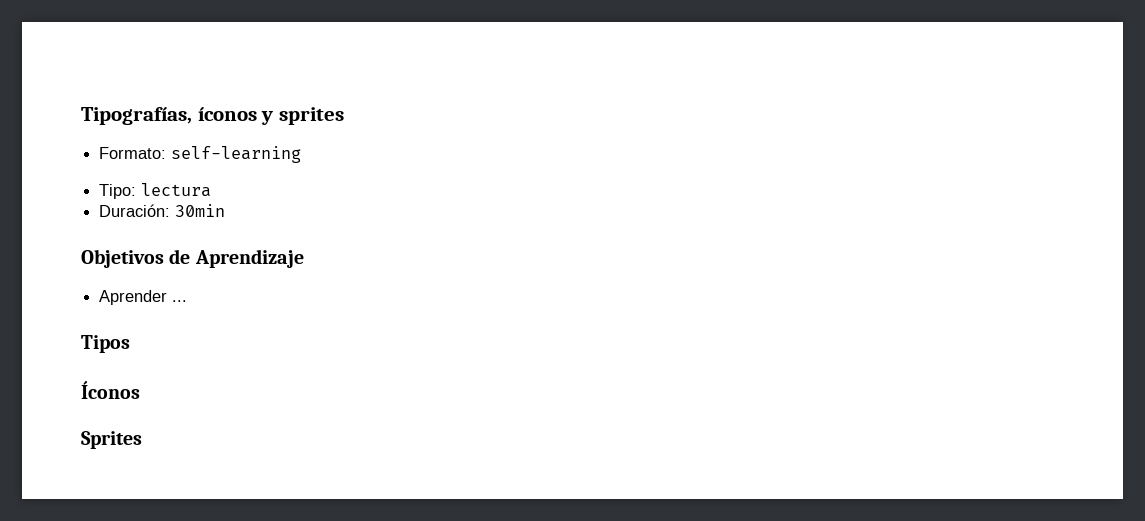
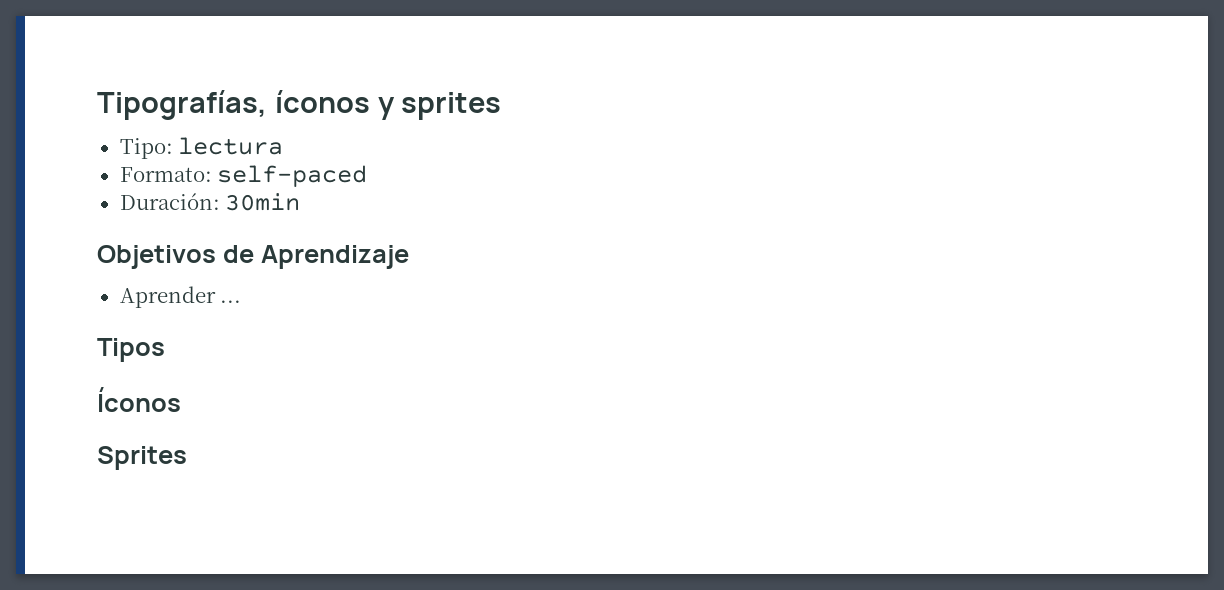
[99,146,302,163] // Formato: self-learning -> (502, 106) none
(212, 190) none -> [119,165,368,187] // Formato: self-paced

